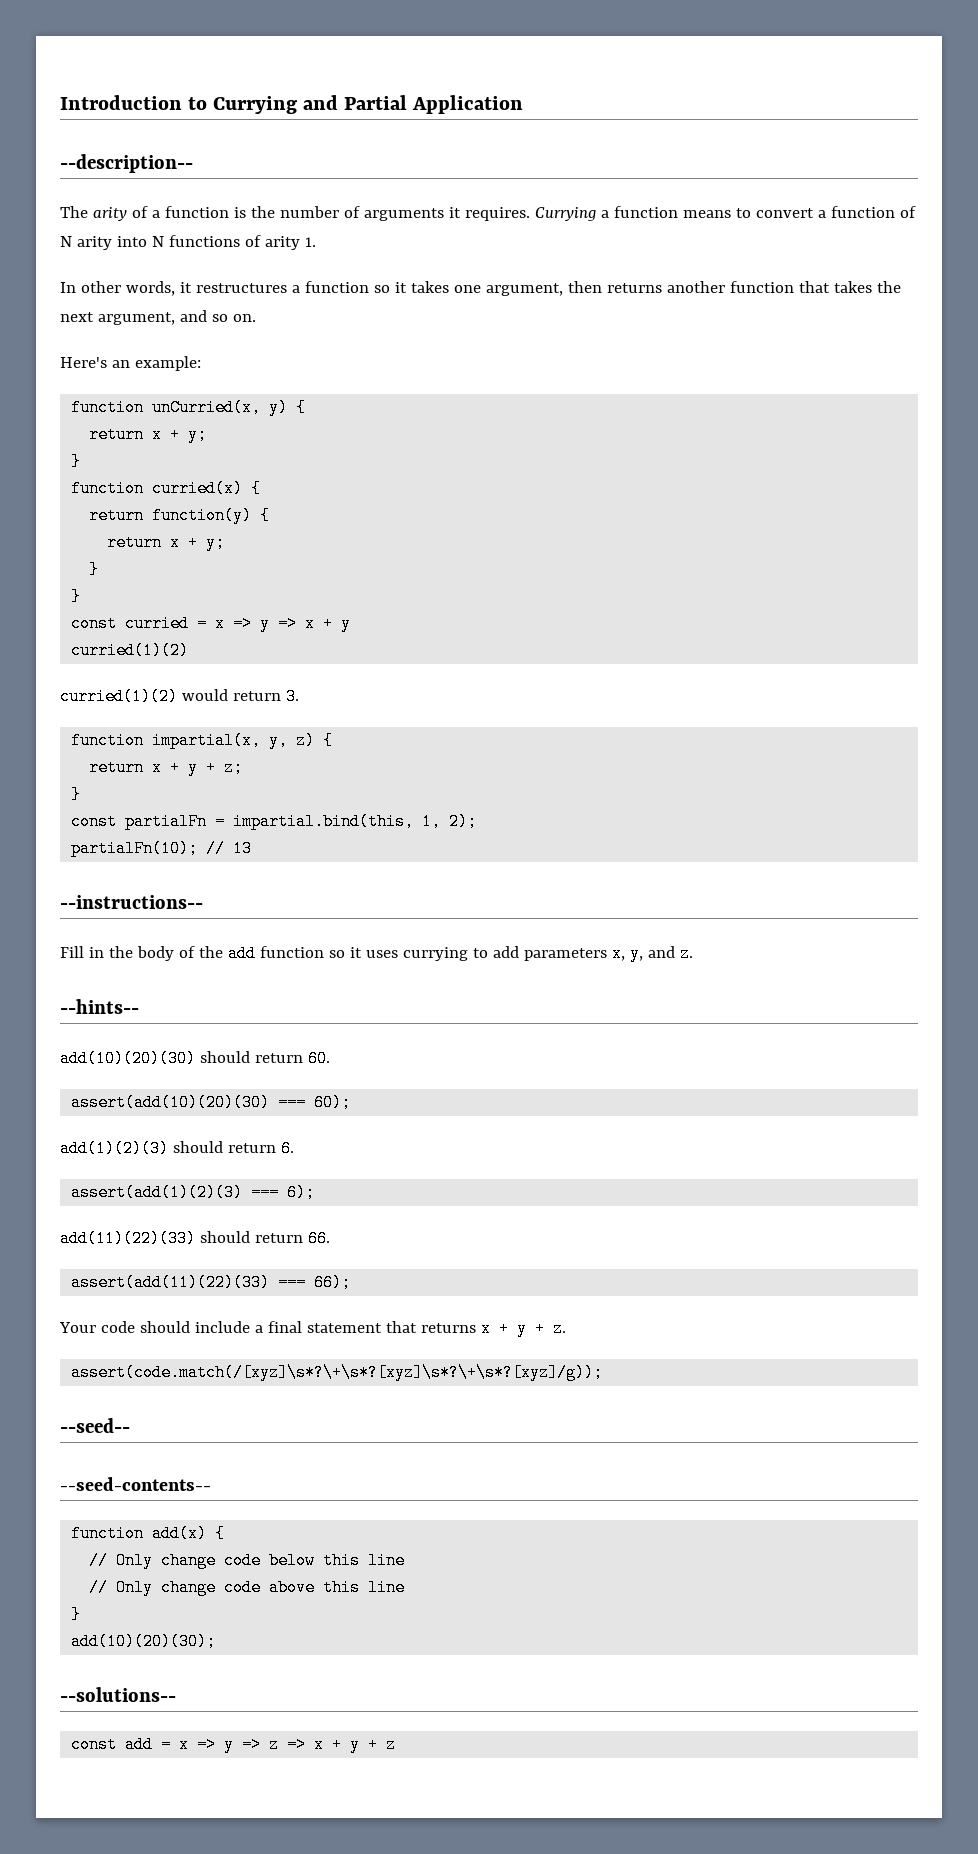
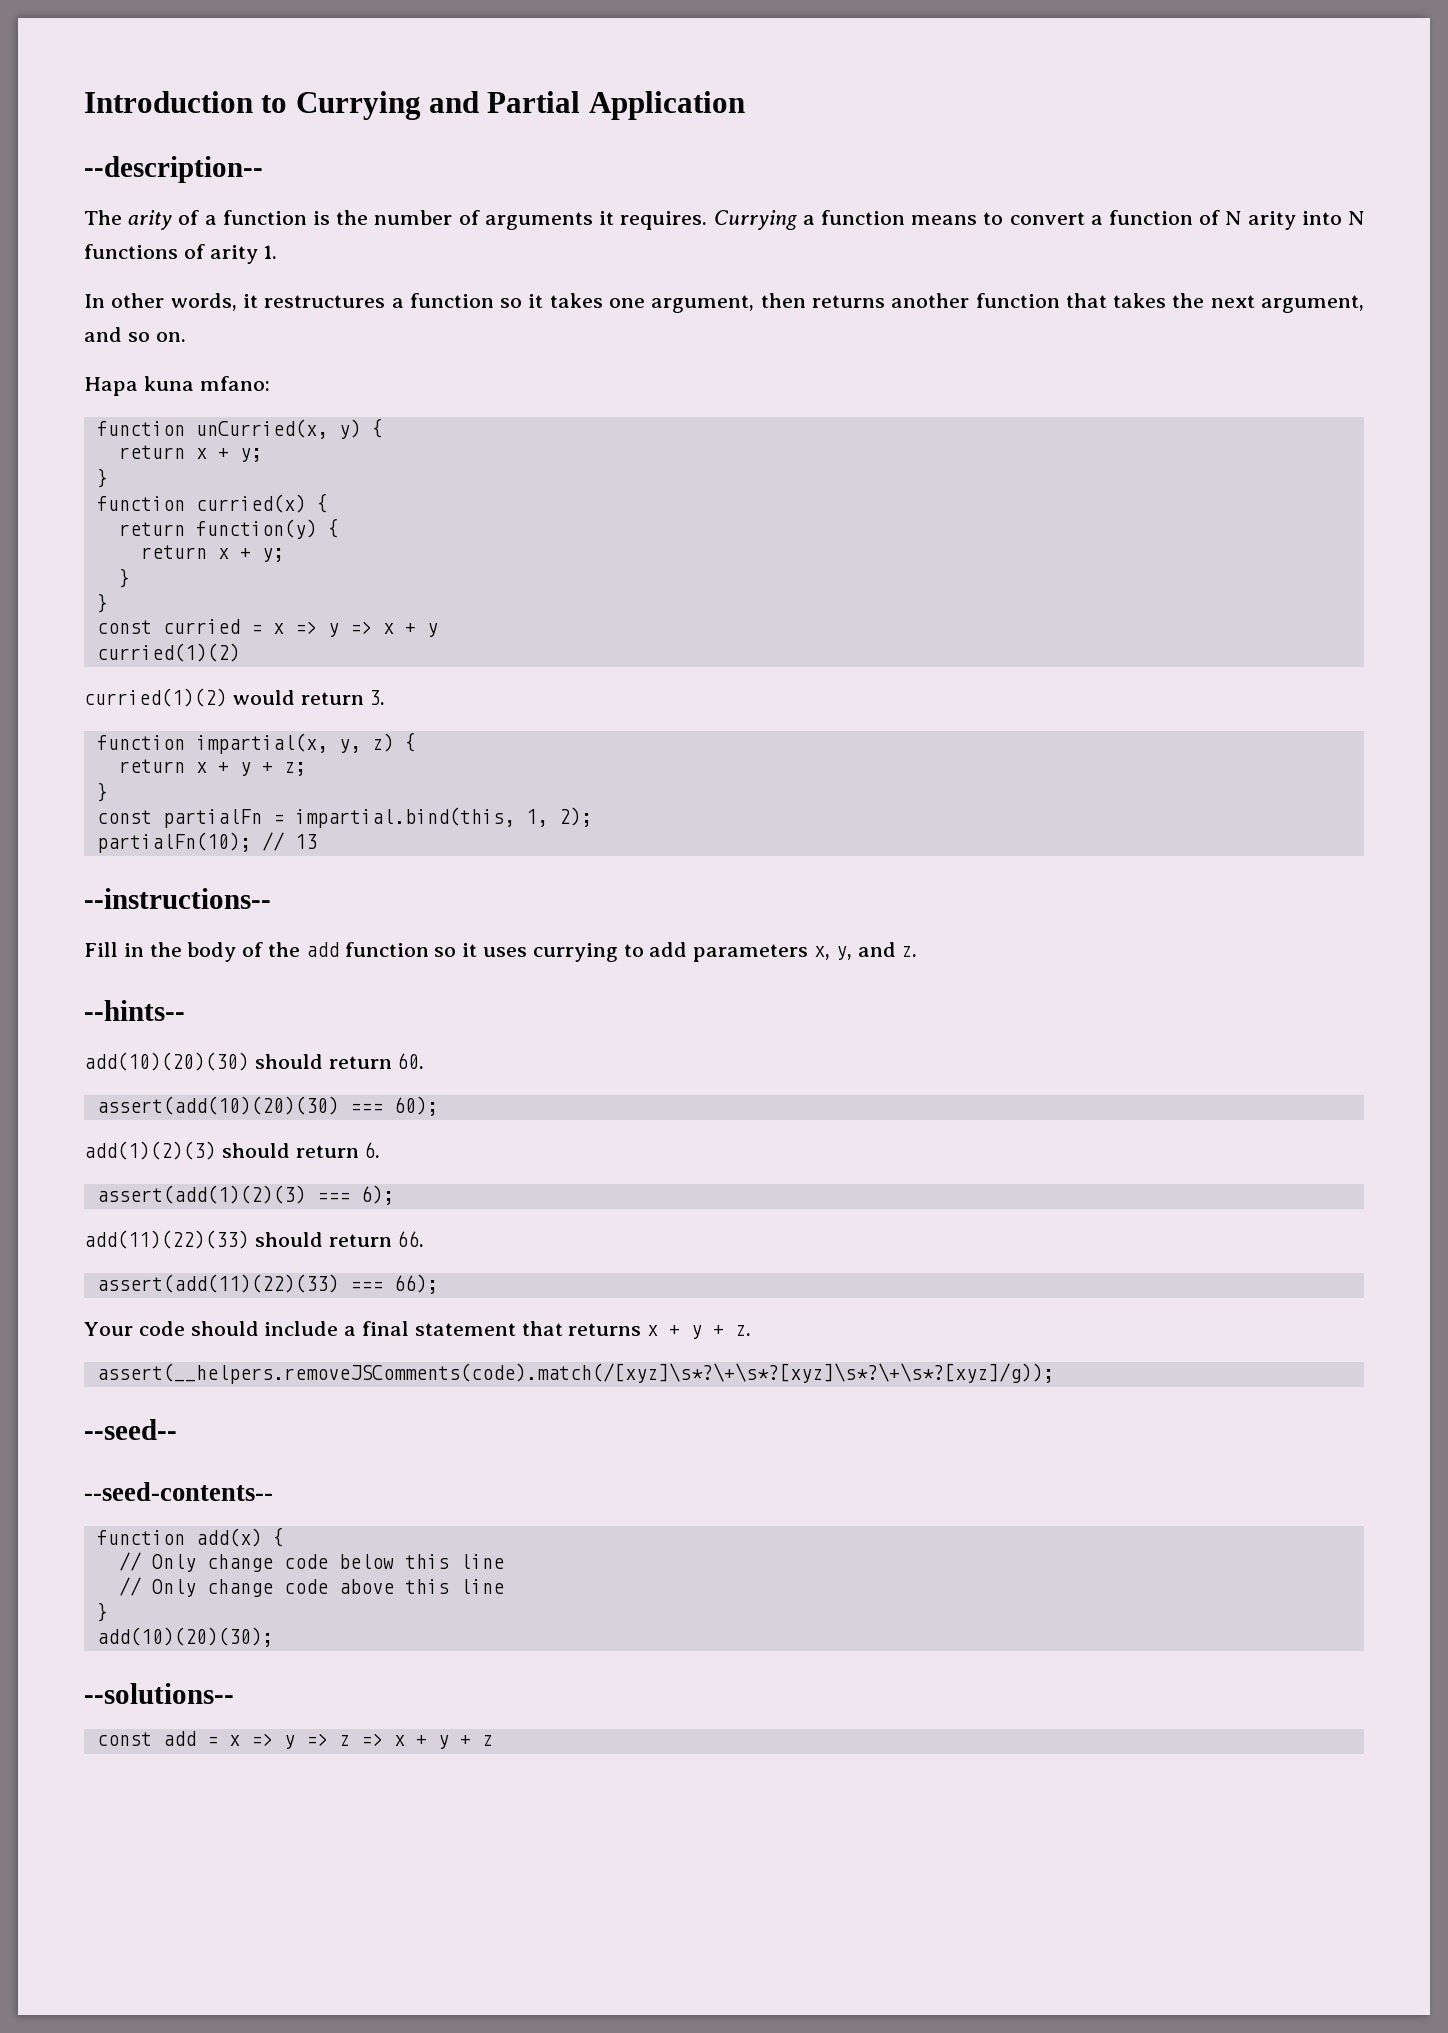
[60,356,201,371] Here's an example: -> [84,376,270,396] Hapa kuna mfano:
[71,1364,604,1381] assert(code.match(/[xyz]\s*?\+\s*?[xyz]\s*?\+\s*?[xyz]/g)); -> [96,1363,1054,1384] assert(__helpers.removeJSComments(code).match(/[xyz]\s*?\+\s*?[xyz]\s*?\+\s*?[xyz]/g));

